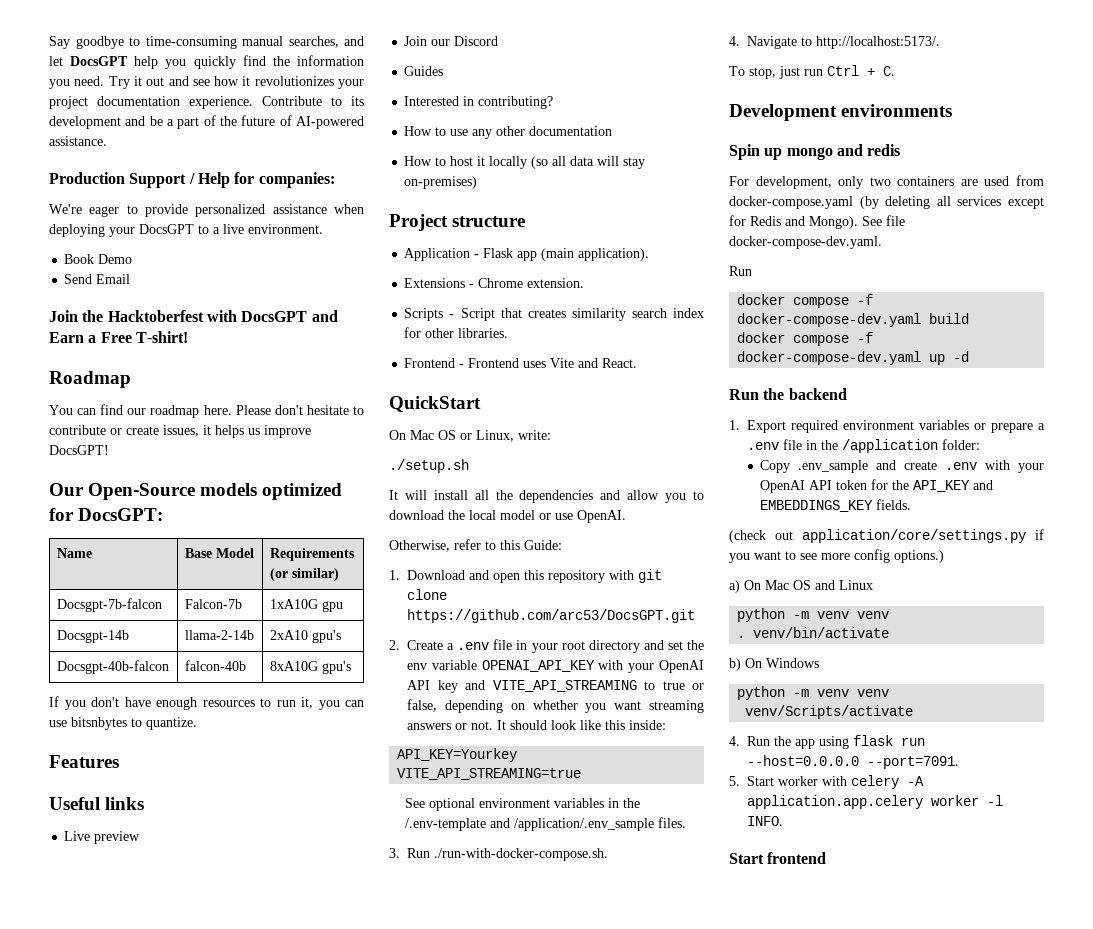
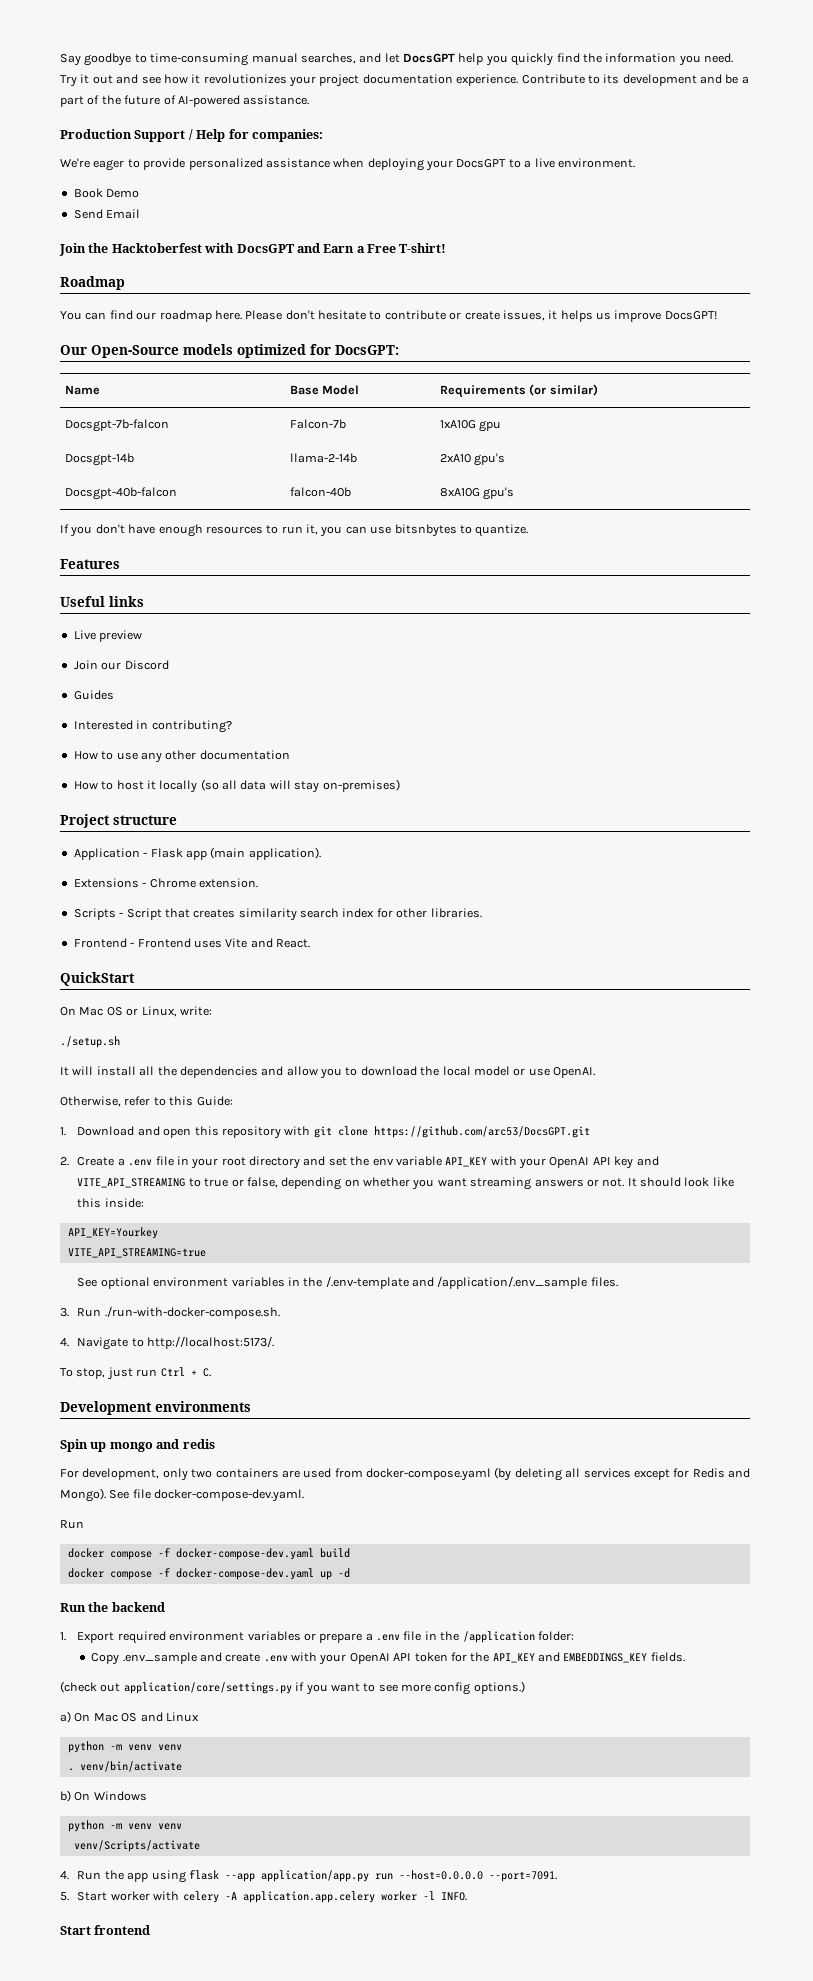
[481,660,595,672] OPENAI_API_KEY -> [445,1157,488,1167] API_KEY
(893, 740) none -> [224,1870,369,1882] --app application/app.py

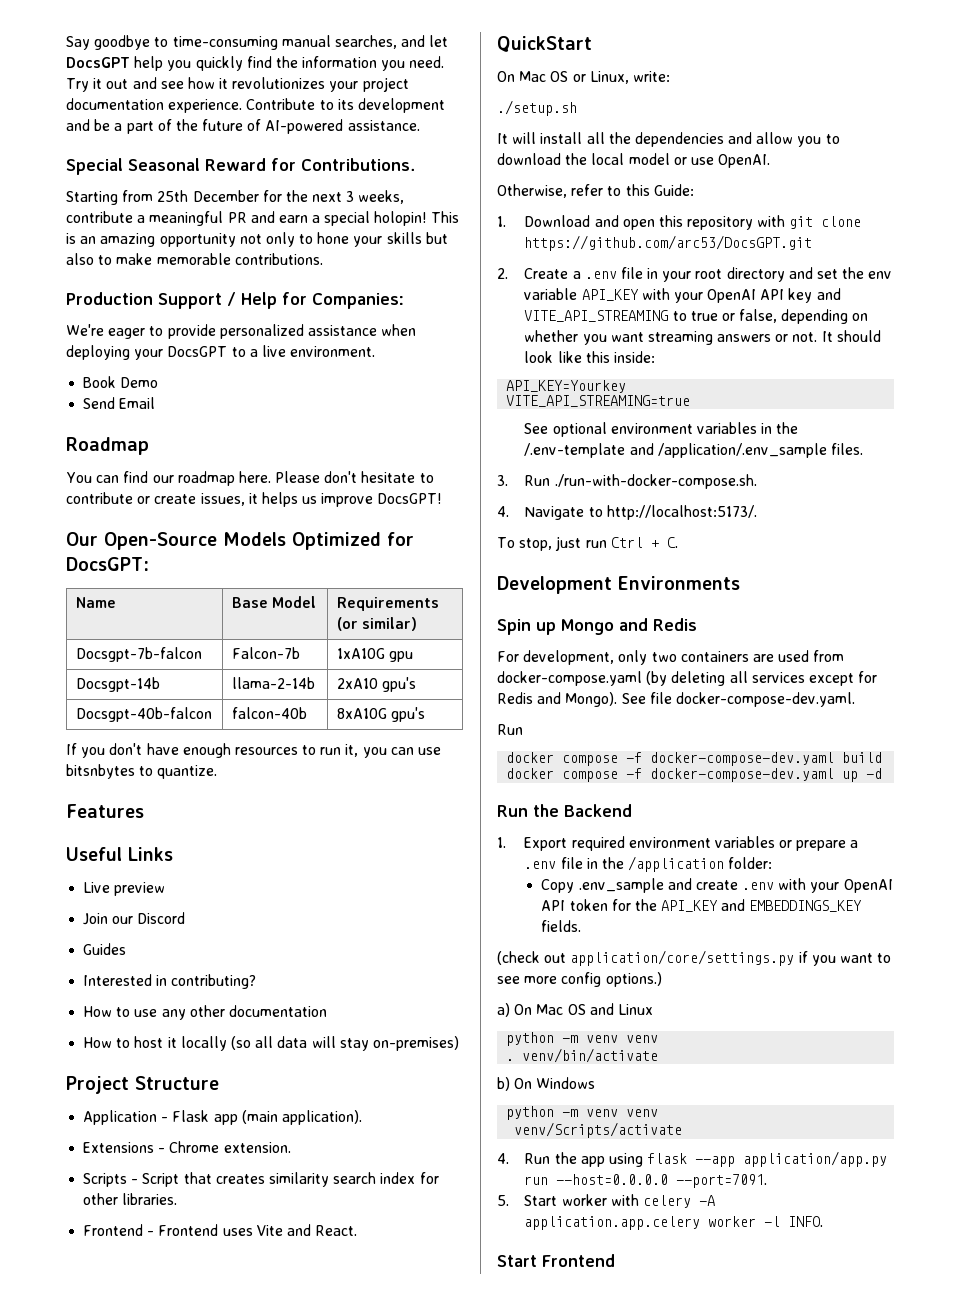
(310, 100) none -> [66,158,415,175] [66,190,405,205] [66,211,459,226] [66,232,448,247] [66,253,323,265] // Special Seasonal Reward for Contributions. // Starting from 25th December for the next 3 weeks, contribute a meaningful PR and earn a special holopin! This is an amazing opportunity not only to hone your skills but also to make memorable contributions.
[251,129,323,142] companies: -> [312,293,404,309] Companies:
[59,243,447,256] // Join the Hacktoberfest with DocsGPT and Earn a Free T-shirt! -> (156, 403) none
[183,344,306,358] models optimized -> [223,532,381,550] Models Optimized
[109,596,144,607] links -> [128,847,173,861] Links
[113,815,177,825] structure -> [135,1076,219,1090] Structure
[155,1401,251,1412] environments -> [618,576,740,590] Environments
[109,1439,215,1452] mongo and redis -> [561,618,697,635] Mongo and Redis
[111,1602,165,1612] backend -> [564,804,632,817] Backend
[94,1925,151,1935] frontend -> [542,1254,615,1267] Frontend

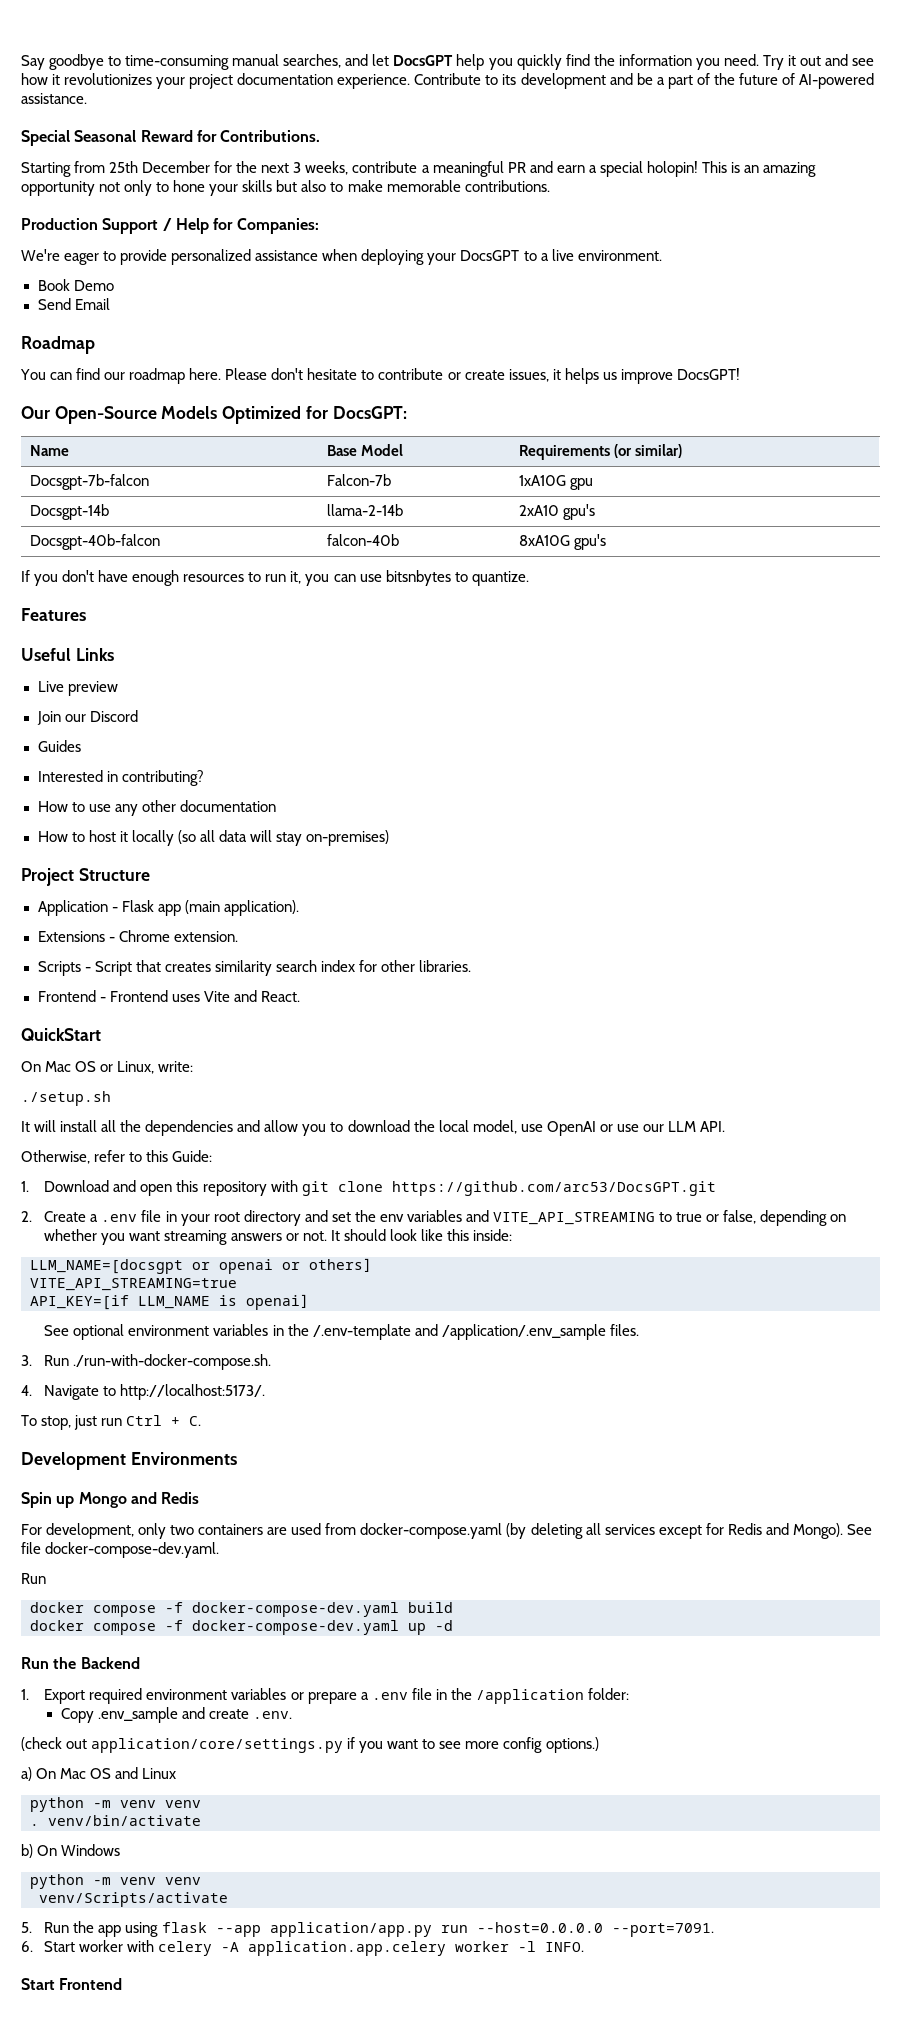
[628,153,771,168] model or use OpenAI. -> [472,1120,725,1136] model, use OpenAI or use our LLM API.
[524,288,813,303] variable API_KEY with your OpenAI API key -> [406,1210,462,1222] variables
[506,380,627,393] [506,395,691,407] API_KEY=Yourkey // VITE_API_STREAMING=true -> [30,1258,372,1274] [30,1278,237,1291] [30,1294,309,1310] LLM_NAME=[docsgpt or openai or others] // VITE_API_STREAMING=true // API_KEY=[if LLM_NAME is openai]
[742,878,893,893] [541,899,863,912] [541,920,582,932] .env with your OpenAI API token for the API_KEY and EMBEDDINGS_KEY fields. -> [253,1711,293,1719] .env.
[497,1153,509,1164] 4. -> [21,1922,32,1933] 5.
[497,1195,509,1206] 5. -> [21,1941,33,1952] 6.

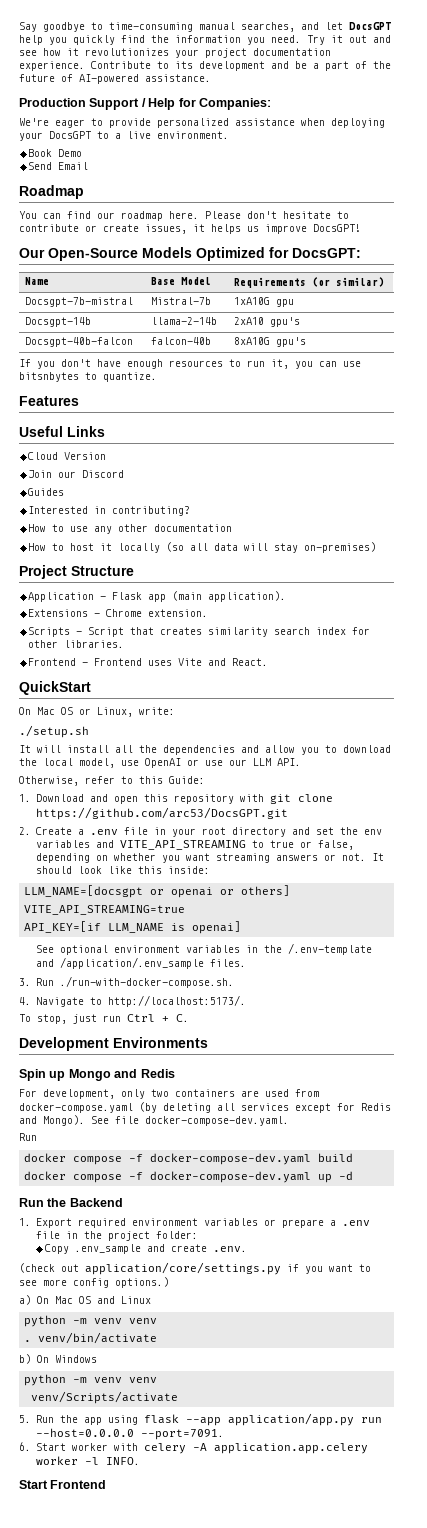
[21,130,321,146] [21,161,817,177] [21,180,550,196] // Special Seasonal Reward for Contributions. // Starting from 25th December for the next 3 weeks, contribute a meaningful PR and earn a special holopin! This is an amazing opportunity not only to hone your skills but also to make memorable contributions. -> (211, 78) none
[29,474,149,490] [326,474,391,486] Docsgpt-7b-falcon | Falcon-7b -> [24,297,133,307] [150,297,211,305] Docsgpt-7b-mistral | Mistral-7b
[37,681,118,696] Live preview -> [28,452,107,460] Cloud Version
[475,1689,584,1704] /application -> [107,1231,150,1241] project

